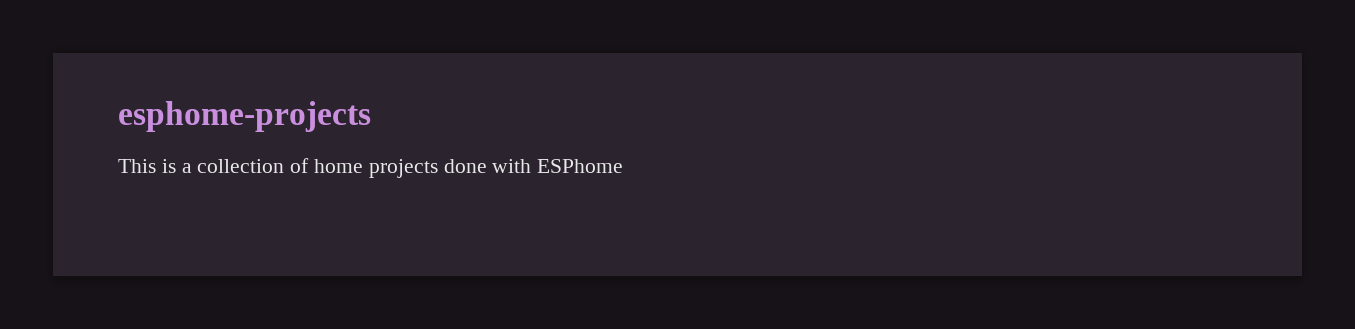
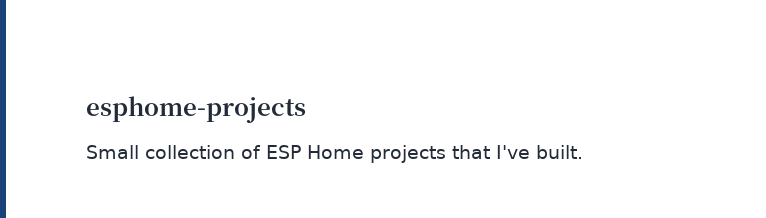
[118,158,624,178] This is a collection of home projects done with ESPhome -> [86,145,583,163] Small collection of ESP Home projects that I've built.

